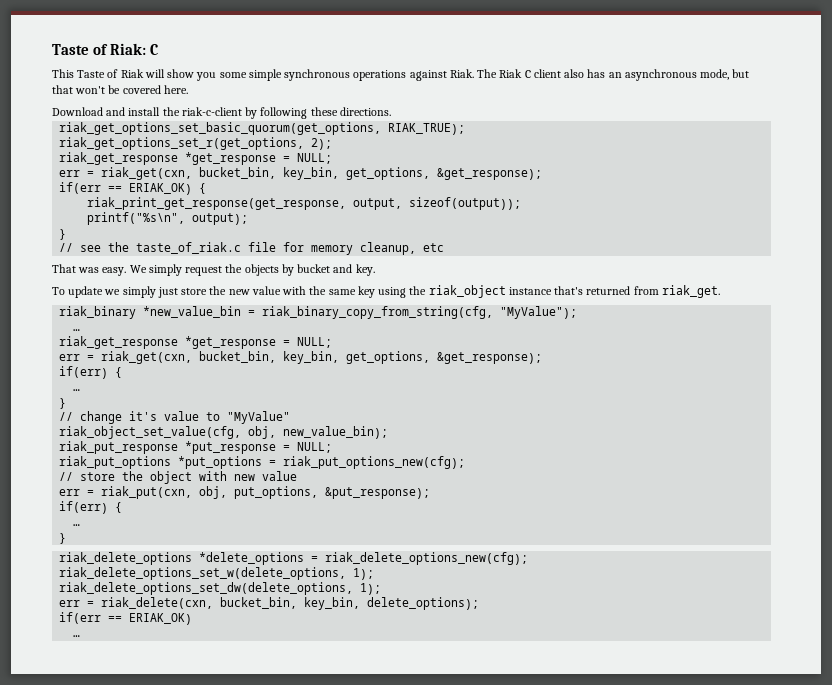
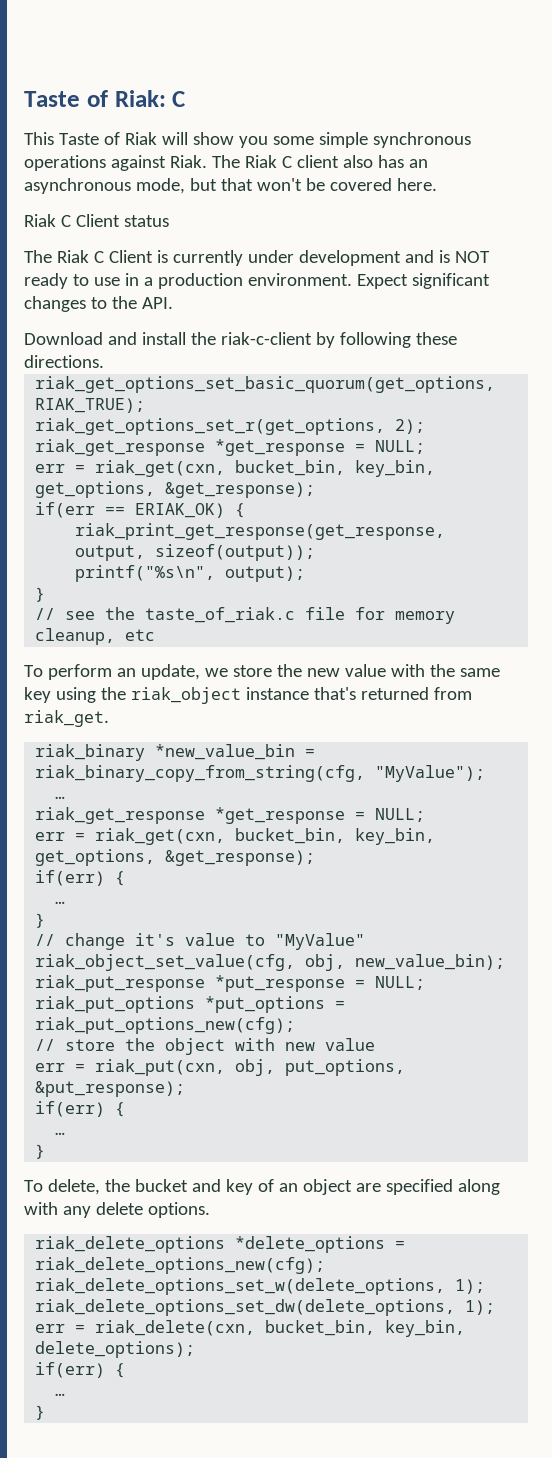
(188, 89) none -> [24,214,169,227] [24,250,490,266] [24,273,490,289] [24,296,173,312] // Riak C Client status // The Riak C Client is currently under development and is NOT ready to use in a production environment. Expect significant changes to the API.
[52,264,375,276] [52,286,178,298] That was easy. We simply request the objects by bucket and key. // To update we simply just -> [24,664,228,680] To perform an update, we
(67, 538) none -> [24,1179,500,1195] [24,1202,210,1218] // To delete, the bucket and key of an object are specified along with any delete options.
[59,612,193,625] [73,635,81,637] if(err == ERIAK_OK) // … -> [35,1362,126,1378] [55,1393,66,1396] [35,1405,46,1420] if(err) { // … // }

